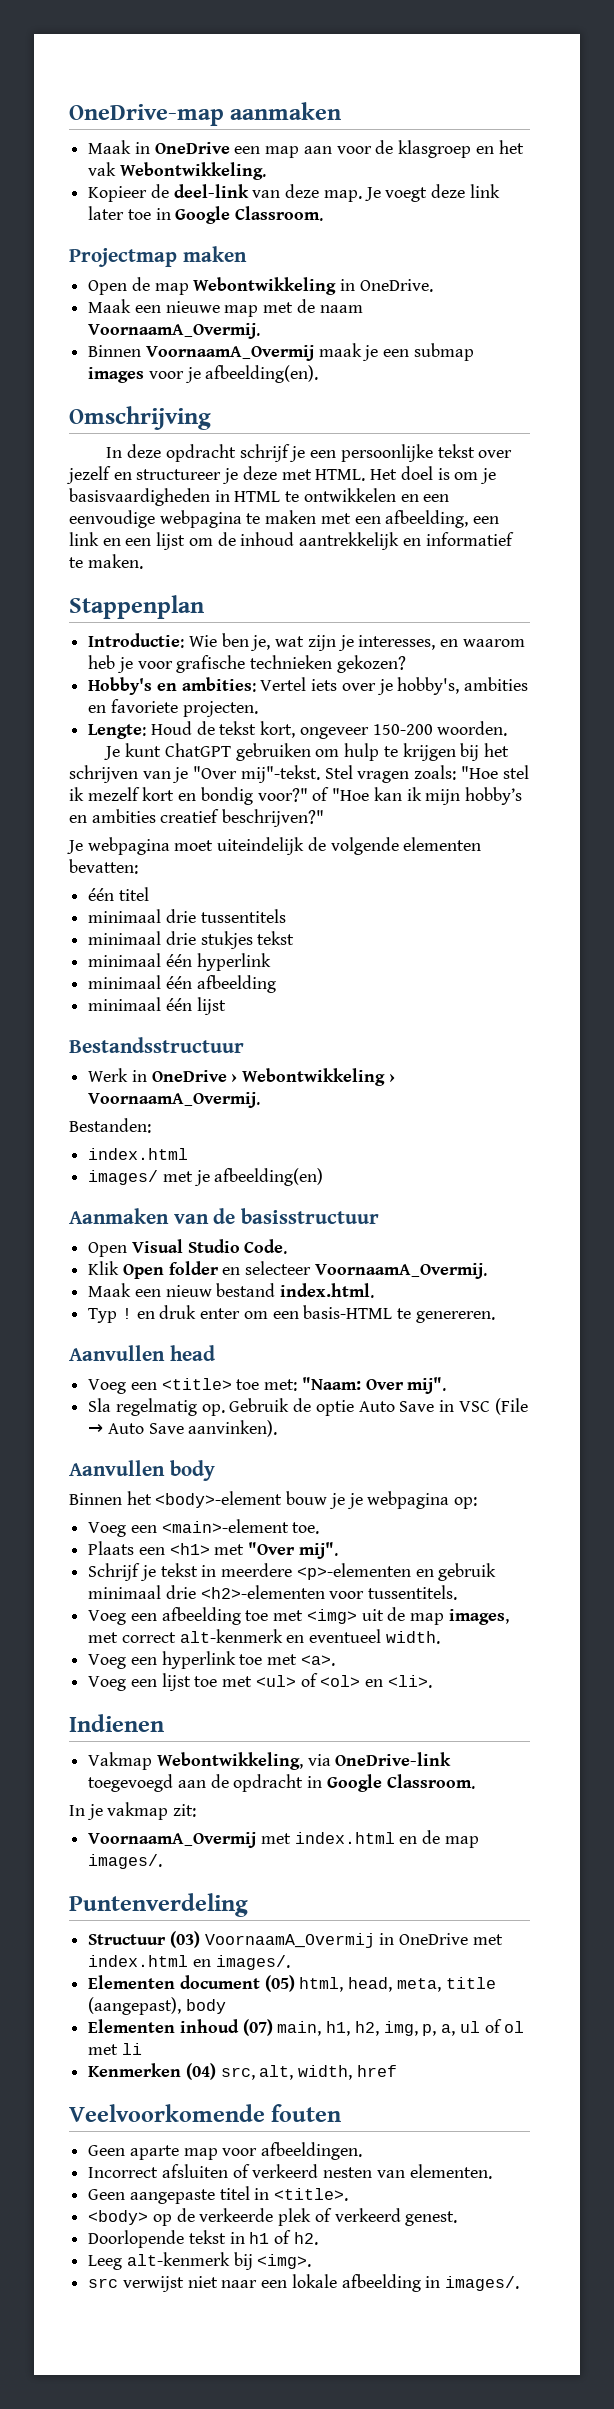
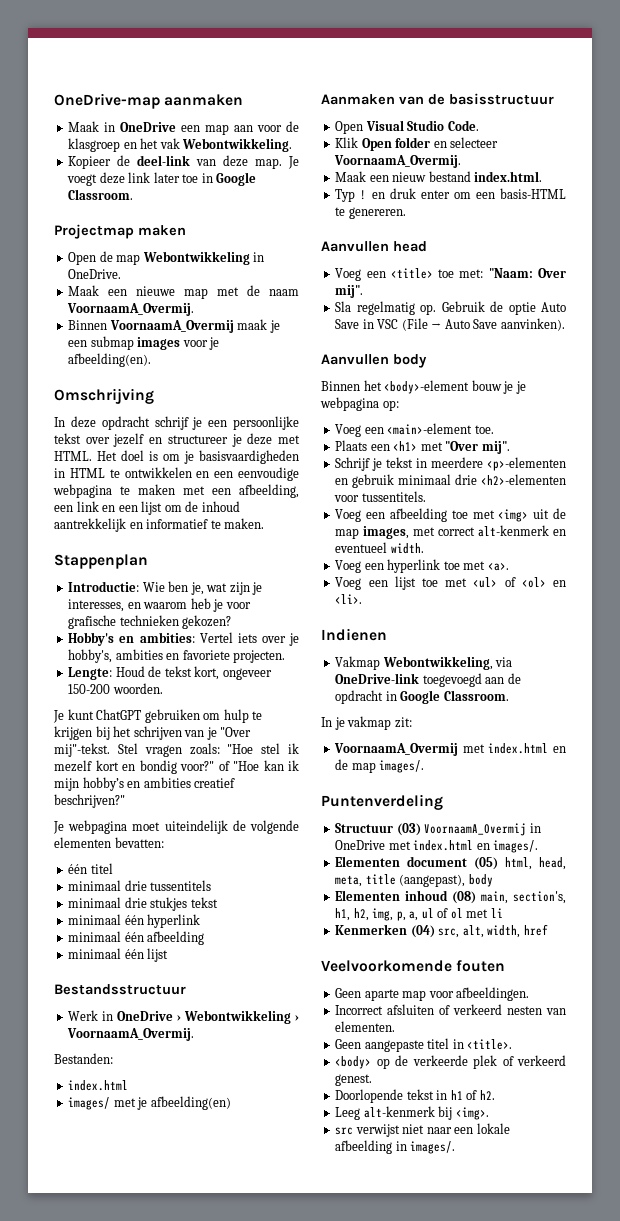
[242,2019,322,2036] (07) main, -> [452,891,566,904] (08) main, section's,

